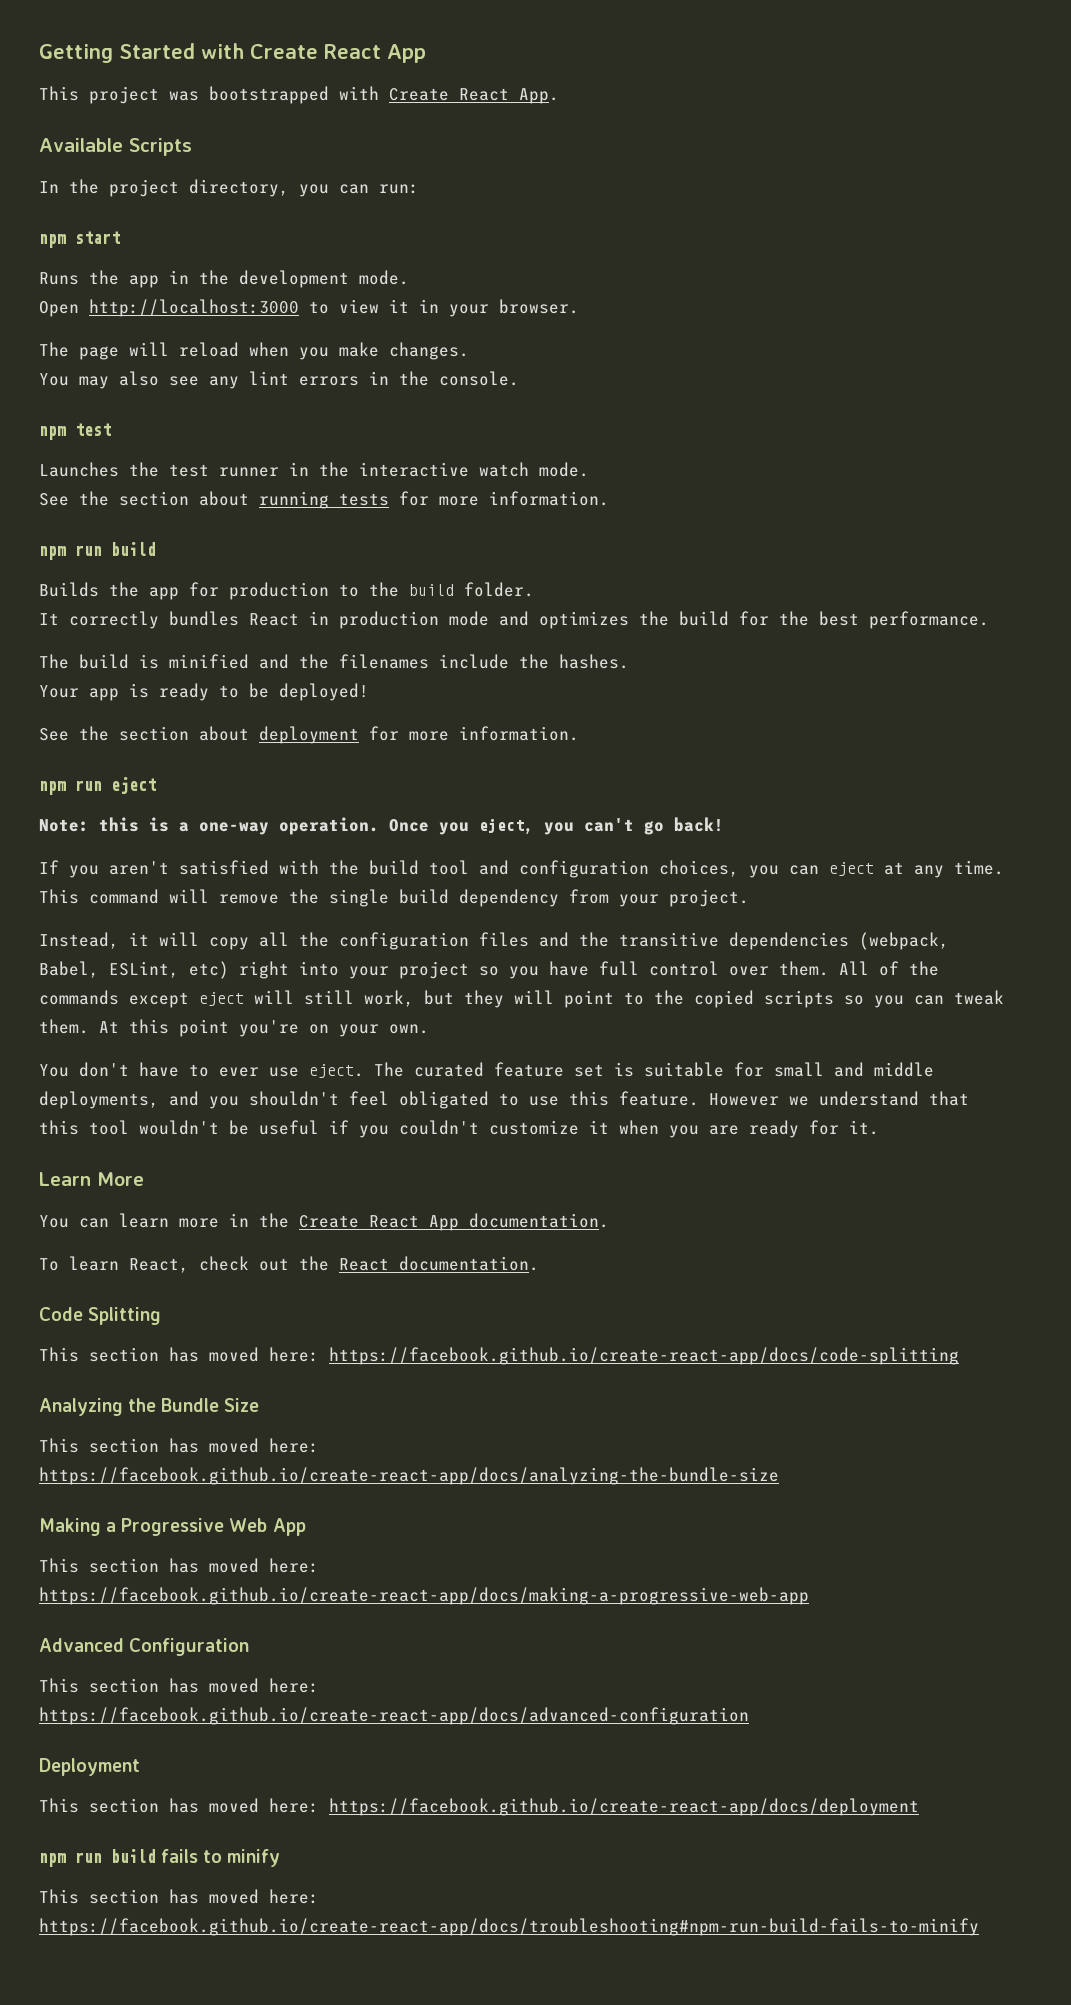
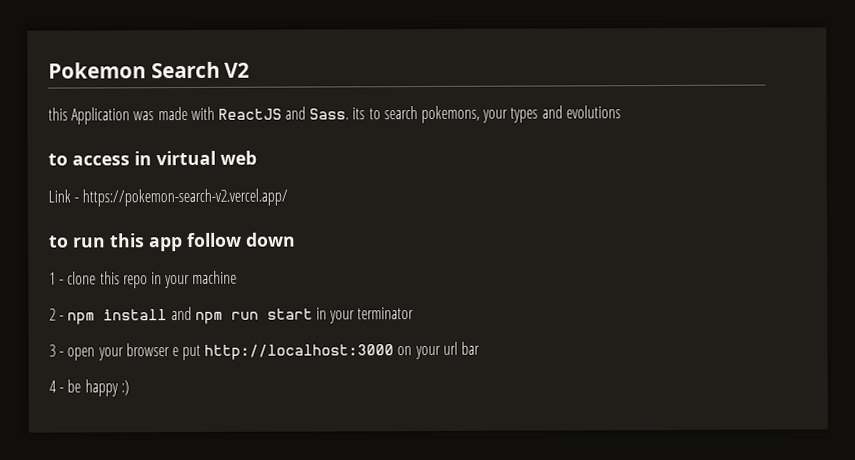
[39,43,426,63] [39,86,559,104] [39,138,192,156] [39,179,419,197] [39,231,120,248] [39,270,409,288] [39,299,579,317] [39,342,469,360] [39,371,519,389] [39,423,111,440] [39,462,589,477] [39,491,609,509] [39,542,156,560] [39,582,534,600] [39,611,989,629] [39,654,629,669] [39,683,369,701] [39,726,579,744] [39,777,156,795] [39,817,724,835] [39,860,1004,878] [39,889,749,907] [39,932,949,950] [39,961,939,979] [39,990,1004,1008] [39,1019,429,1037] [39,1062,934,1078] [39,1091,969,1109] [39,1120,879,1138] [39,1172,144,1186] [39,1213,609,1231] [39,1256,539,1273] [39,1307,162,1325] [39,1347,959,1365] [39,1398,260,1416] [39,1438,319,1453] [39,1467,779,1485] [39,1518,306,1536] [39,1558,319,1573] [39,1587,809,1605] [39,1638,250,1656] [39,1678,319,1693] [39,1707,749,1725] [39,1758,140,1776] [39,1798,919,1816] [39,1849,281,1867] [39,1889,319,1904] [39,1918,979,1936] Getting Started with Create React App // This project was bootstrapped with Create React App. // Available Scripts // In the project directory, you can run: // npm start // Runs the app in the development mode. // Open http://localhost:3000 to view it in your browser. // The page will reload when you make changes. // You may also see any lint errors in the console. // npm test // Launches the test runner in the interactive watch mode. // See the section about running tests for more information. // npm run build // Builds the app for production to the build folder. // It correctly bundles React in production mode and optimizes the build for the best performance. // The build is minified and the filenames include the hashes. // Your app is ready to be deployed! // See the section about deployment for more information. // npm run eject // Note: this is a one-way operation. Once you eject, you can't go back! // If you aren't satisfied with the build tool and configuration choices, you can eject at any time. This command will remove the single build dependency from your project. // Instead, it will copy all the configuration files and the transitive dependencies (webpack, Babel, ESLint, etc) right into your project so you have full control over them. All of the commands except eject will still work, but they will point to the copied scripts so you can tweak them. At this point you're on your own. // You don't have to ever use eject. The curated feature set is suitable for small and middle deployments, and you shouldn't feel obligated to use this feature. However we understand that this tool wouldn't be useful if you couldn't customize it when you are ready for it. // Learn More // You can learn more in the Create React App documentation. // To learn React, check out the React documentation. // Code Splitting // This section has moved here: https://facebook.github.io/create-react-app/docs/code-splitting // Analyzing the Bundle Size // This section has moved here: https://facebook.github.io/create-react-app/docs/analyzing-the-bundle-size // Making a Progressive Web App // This section has moved here: https://facebook.github.io/create-react-app/docs/making-a-progressive-web-app // Advanced Configuration // This section has moved here: https://facebook.github.io/create-react-app/docs/advanced-configuration // Deployment // This section has moved here: https://facebook.github.io/create-react-app/docs/deployment // npm run build fails to minify // This section has moved here: https://facebook.github.io/create-react-app/docs/troubleshooting#npm-run-build-fails-to-minify -> [48,61,251,79] [48,105,621,125] [48,150,257,166] [48,188,289,207] [49,232,296,252] [49,270,238,289] [49,306,415,325] [49,341,481,361] [49,379,129,397] Pokemon Search V2 // this Application was made with ReactJS and Sass. its to search pokemons, your types and evolutions // to access in virtual web // Link - https://pokemon-search-v2.vercel.app/ // to run this app follow down // 1 - clone this repo in your machine // 2 - npm install and npm run start in your terminator // 3 - open your browser e put http://localhost:3000 on your url bar // 4 - be happy :)

